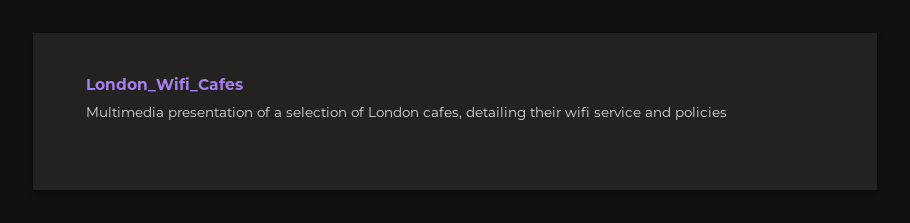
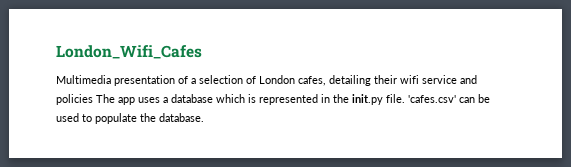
(727, 113) none -> [96,94,490,105] [56,113,204,124] The app uses a database which is represented in the init.py file. 'cafes.csv' can be used to populate the database.

